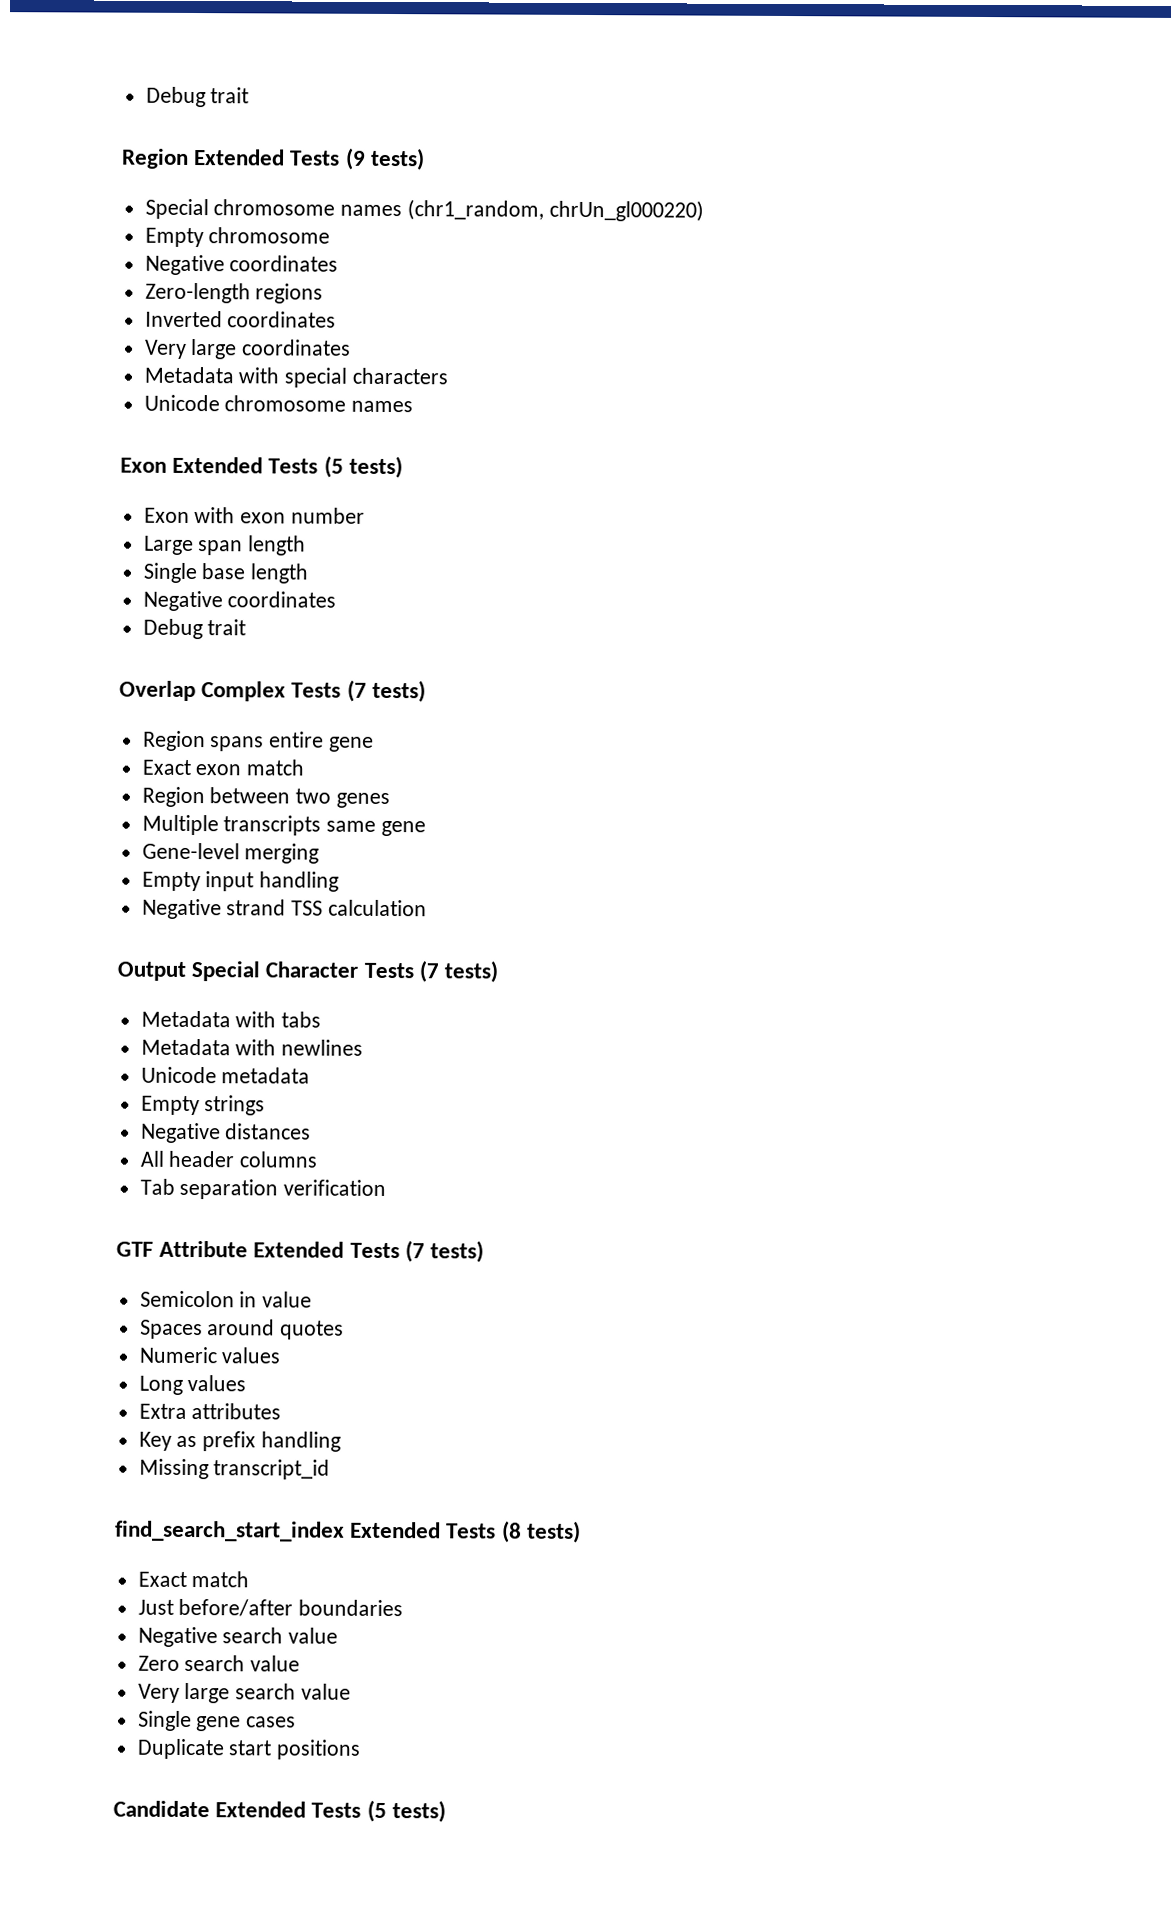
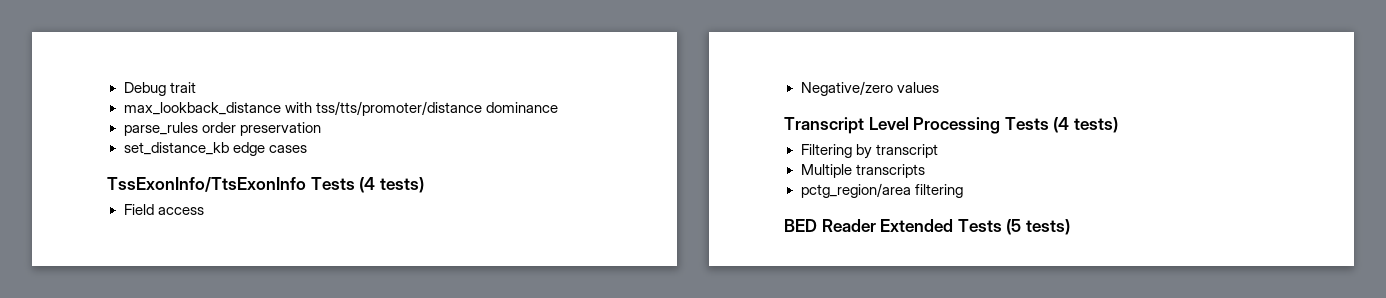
[145,86,250,108] [121,147,425,171] [144,198,704,222] [144,227,331,248] [144,254,339,276] [144,282,324,304] [144,310,337,328] [144,338,352,360] [143,366,449,388] [143,394,414,413] [120,455,403,479] [143,507,366,524] [143,535,307,556] [142,562,309,584] [142,590,337,612] [142,618,247,640] [119,679,426,703] [142,730,375,752] [141,759,305,776] [141,786,391,809] [141,814,427,837] [141,842,320,864] [141,871,340,892] [141,898,428,920] [117,960,499,983] [140,1010,322,1028] [140,1038,364,1056] [140,1066,311,1084] [140,1095,266,1116] [140,1122,312,1144] [139,1150,318,1168] [139,1178,387,1200] [116,1240,485,1263] [139,1290,313,1308] [139,1319,345,1340] [138,1346,281,1364] [138,1374,247,1395] [138,1403,282,1420] [138,1431,342,1452] [138,1458,331,1480] [115,1520,581,1543] [137,1571,250,1588] [137,1598,404,1617] [137,1626,339,1648] [137,1654,301,1672] [137,1682,352,1704] [137,1710,297,1732] [136,1738,362,1760] [113,1800,210,1818] Debug trait // Region Extended Tests (9 tests) // Special chromosome names (chr1_random, chrUn_gl000220) // Empty chromosome // Negative coordinates // Zero-length regions // Inverted coordinates // Very large coordinates // Metadata with special characters // Unicode chromosome names // Exon Extended Tests (5 tests) // Exon with exon number // Large span length // Single base length // Negative coordinates // Debug trait // Overlap Complex Tests (7 tests) // Region spans entire gene // Exact exon match // Region between two genes // Multiple transcripts same gene // Gene-level merging // Empty input handling // Negative strand TSS calculation // Output Special Character Tests (7 tests) // Metadata with tabs // Metadata with newlines // Unicode metadata // Empty strings // Negative distances // All header columns // Tab separation verification // GTF Attribute Extended Tests (7 tests) // Semicolon in value // Spaces around quotes // Numeric values // Long values // Extra attributes // Key as prefix handling // Missing transcript_id // find_search_start_index Extended Tests (8 tests) // Exact match // Just before/after boundaries // Negative search value // Zero search value // Very large search value // Single gene cases // Duplicate start positions // Candidate -> [123,82,196,96] [123,101,558,116] [123,122,321,136] [123,142,307,156] [107,177,424,193] [123,204,204,215] [800,81,939,96] [784,117,1118,134] [800,144,938,159] [800,164,925,178] [800,183,963,198] [784,219,876,232] Debug trait // max_lookback_distance with tss/tts/promoter/distance dominance // parse_rules order preservation // set_distance_kb edge cases // TssExonInfo/TtsExonInfo Tests (4 tests) // Field access // Negative/zero values // Transcript Level Processing Tests (4 tests) // Filtering by transcript // Multiple transcripts // pctg_region/area filtering // BED Reader

